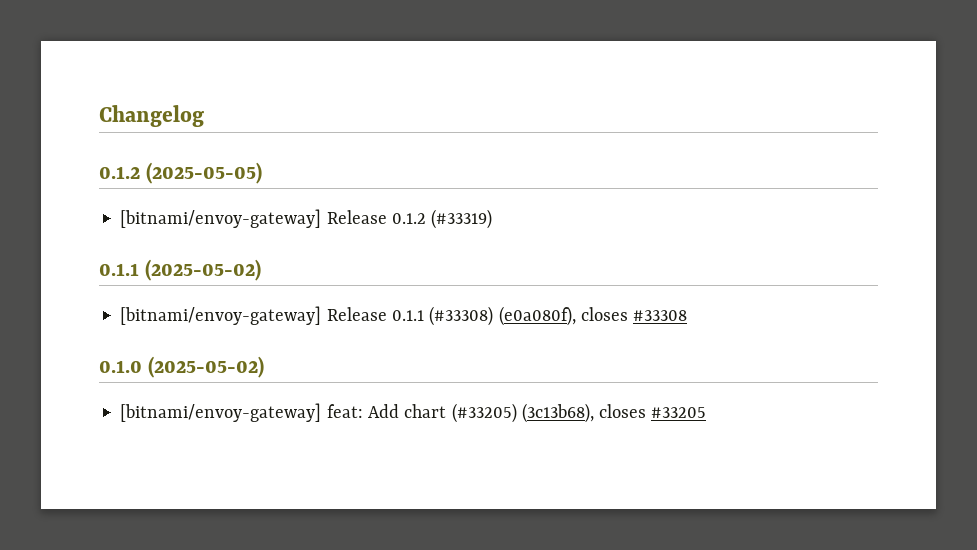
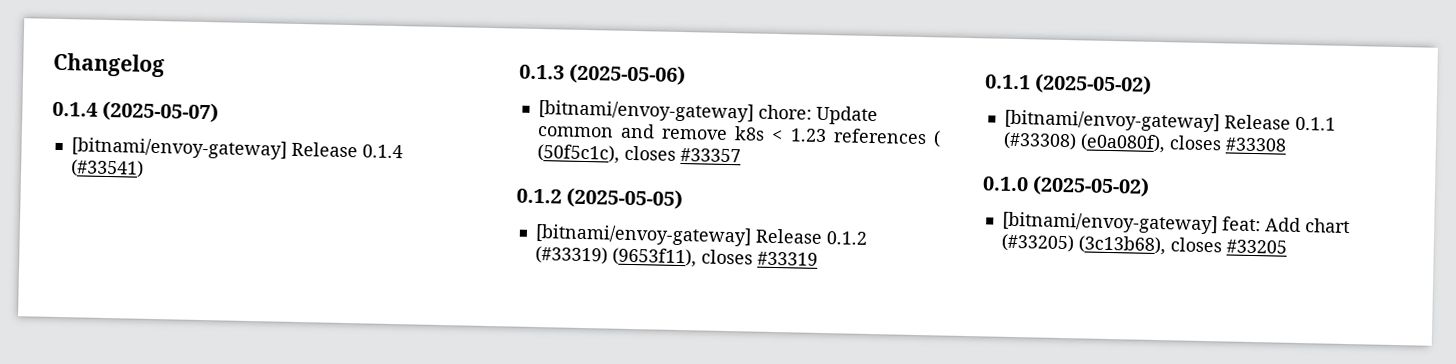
(204, 116) none -> [52,100,220,123] [70,137,403,160] [69,159,144,178] [519,63,687,86] [537,99,878,126] [536,123,941,148] [536,143,741,164] // 0.1.4 (2025-05-07) // [bitnami/envoy-gateway] Release 0.1.4 (#33541) // 0.1.3 (2025-05-06) // [bitnami/envoy-gateway] chore: Update common and remove k8s < 1.23 references ( (50f5c1c), closes #33357
(493, 219) none -> [611,247,818,268] (9653f11), closes #33319

